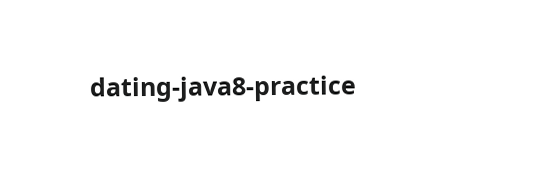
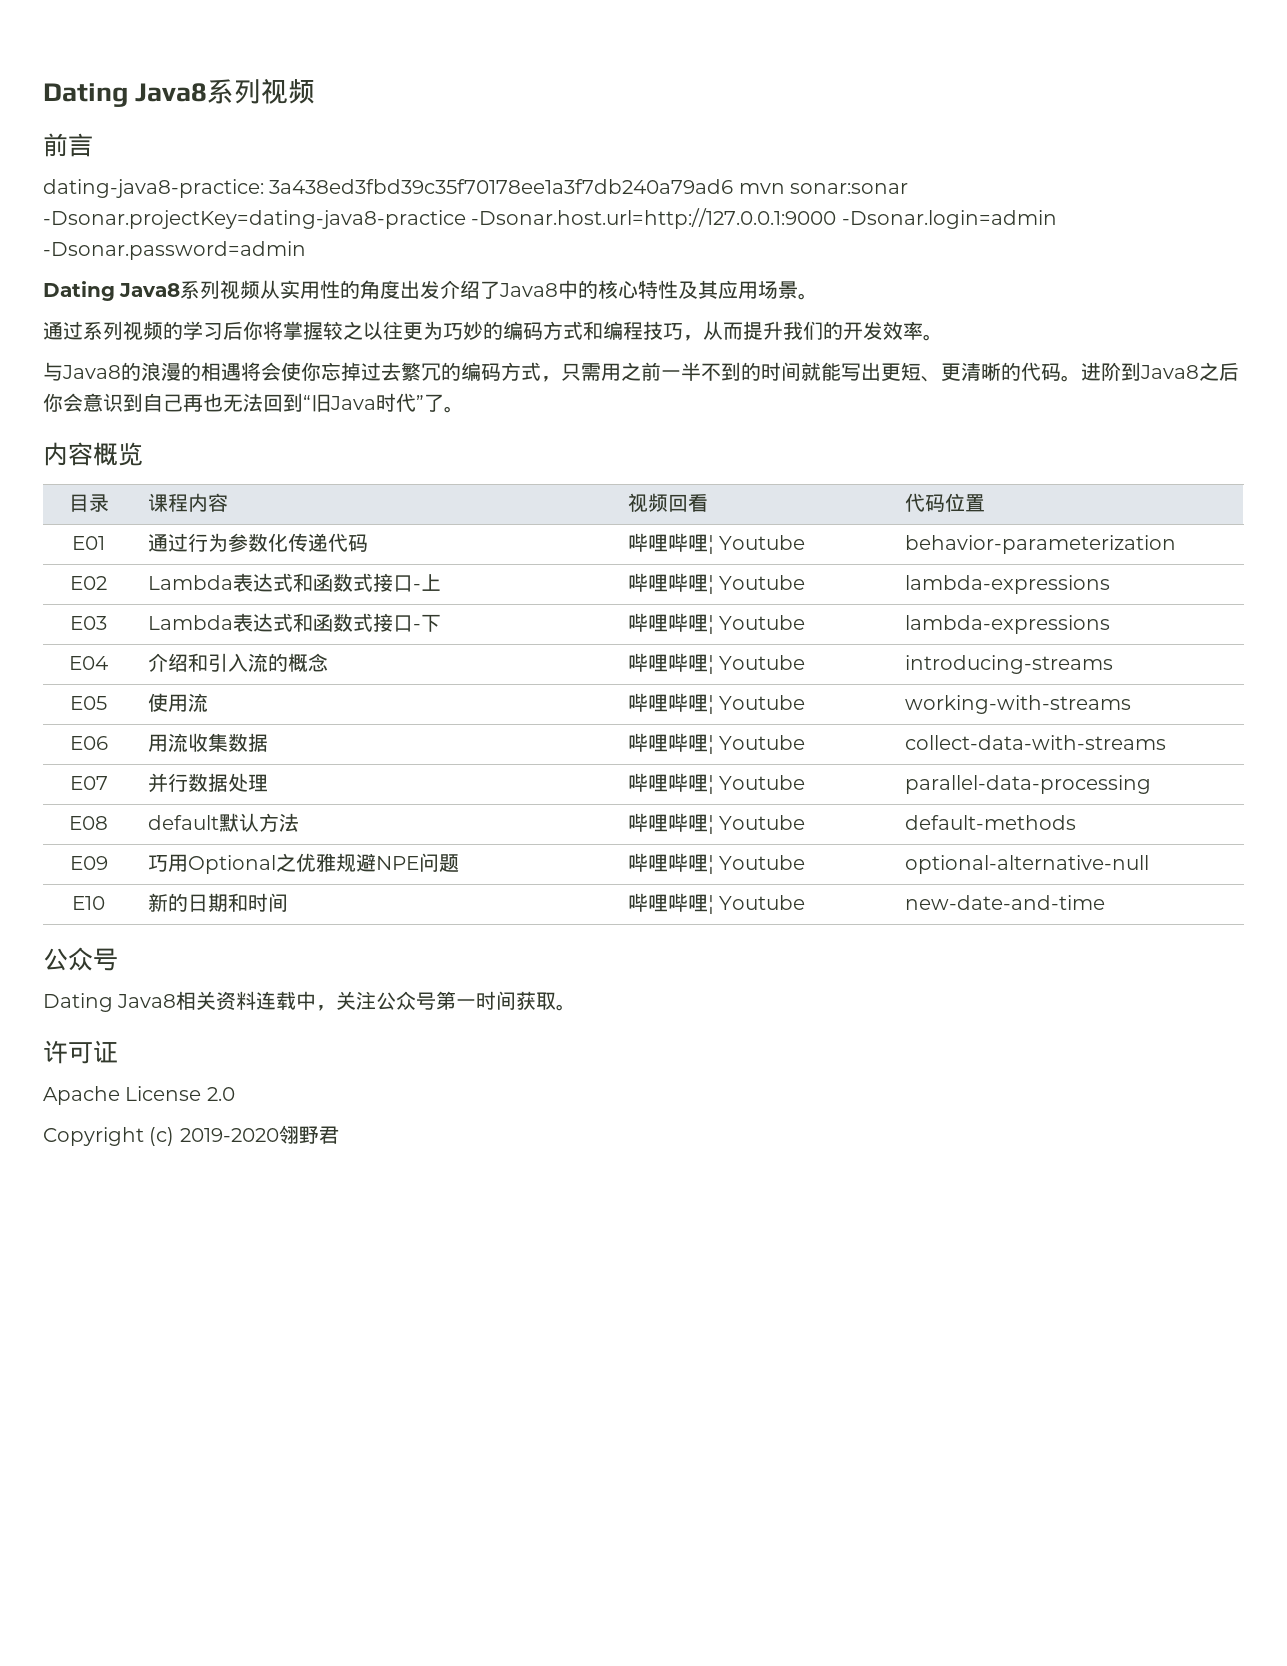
[89,75,357,103] dating-java8-practice -> [43,78,316,107] [43,133,93,157] [43,179,909,198] [43,208,1057,229] [43,241,306,260] [43,280,819,301] [43,321,943,341] [43,362,1239,382] [43,393,464,413] [43,442,143,466] [68,494,109,512] [147,493,228,512] [627,493,708,513] [904,493,985,512] [72,536,105,550] [147,533,368,552] [627,533,805,554] [904,535,1176,554] [70,576,107,590] [147,573,441,592] [627,573,805,594] [904,575,1110,594] [70,616,107,630] [147,613,441,632] [627,613,805,634] [904,615,1110,634] [69,656,108,670] [147,653,328,672] [627,653,805,674] [904,655,1113,674] [70,696,107,710] [147,693,208,712] [627,693,805,714] [904,695,1131,714] [69,736,108,750] [147,733,268,752] [627,733,805,754] [904,735,1166,750] [69,776,108,790] [147,773,268,793] [627,773,805,794] [904,775,1151,794] [69,816,108,830] [147,813,299,832] [627,813,805,834] [904,815,1076,830] [69,856,108,870] [147,853,459,874] [627,853,805,874] [904,855,1149,874] [72,896,105,910] [147,893,288,912] [627,893,805,914] [904,895,1105,910] [43,947,118,971] [43,991,577,1012] [43,1040,118,1064] [43,1086,235,1105] [43,1125,339,1146] Dating Java8系列视频 // 前言 // dating-java8-practice: 3a438ed3fbd39c35f70178ee1a3f7db240a79ad6 mvn sonar:sonar -Dsonar.projectKey=dating-java8-practice -Dsonar.host.url=http://127.0.0.1:9000 -Dsonar.login=admin -Dsonar.password=admin // Dating Java8系列视频从实用性的角度出发介绍了Java8中的核心特性及其应用场景。 // 通过系列视频的学习后你将掌握较之以往更为巧妙的编码方式和编程技巧，从而提升我们的开发效率。 // 与Java8的浪漫的相遇将会使你忘掉过去繁冗的编码方式，只需用之前一半不到的时间就能写出更短、更清晰的代码。进阶到Java8之后你会意识到自己再也无法回到“旧Java时代”了。 // 内容概览 // 目录 | 课程内容 | 视频回看 | 代码位置 // E01 | 通过行为参数化传递代码 | 哔哩哔哩¦ Youtube | behavior-parameterization // E02 | Lambda表达式和函数式接口-上 | 哔哩哔哩¦ Youtube | lambda-expressions // E03 | Lambda表达式和函数式接口-下 | 哔哩哔哩¦ Youtube | lambda-expressions // E04 | 介绍和引入流的概念 | 哔哩哔哩¦ Youtube | introducing-streams // E05 | 使用流 | 哔哩哔哩¦ Youtube | working-with-streams // E06 | 用流收集数据 | 哔哩哔哩¦ Youtube | collect-data-with-streams // E07 | 并行数据处理 | 哔哩哔哩¦ Youtube | parallel-data-processing // E08 | default默认方法 | 哔哩哔哩¦ Youtube | default-methods // E09 | 巧用Optional之优雅规避NPE问题 | 哔哩哔哩¦ Youtube | optional-alternative-null // E10 | 新的日期和时间 | 哔哩哔哩¦ Youtube | new-date-and-time // 公众号 // Dating Java8相关资料连载中，关注公众号第一时间获取。 // 许可证 // Apache License 2.0 // Copyright (c) 2019-2020翎野君

